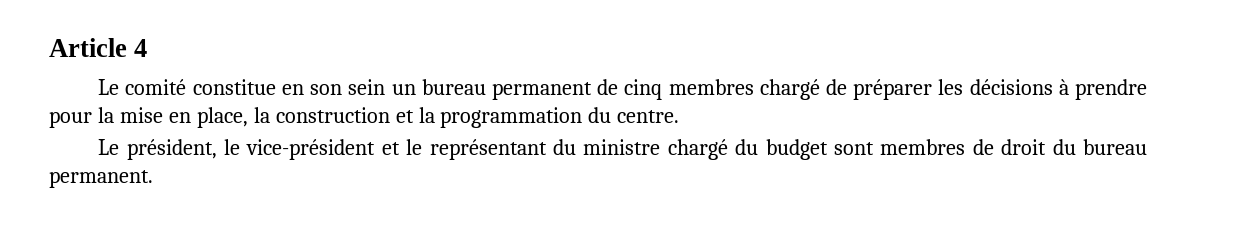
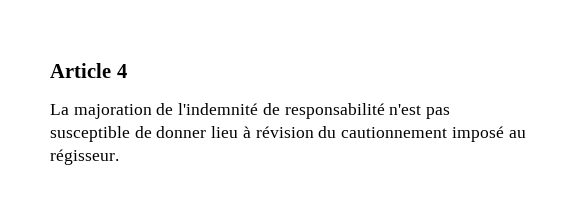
[98,79,1148,100] [49,107,680,128] [98,139,1147,160] [49,170,153,188] Le comité constitue en son sein un bureau permanent de cinq membres chargé de préparer les décisions à prendre pour la mise en place, la construction et la programmation du centre. // Le président, le vice-président et le représentant du ministre chargé du budget sont membres de droit du bureau permanent. -> [50,103,451,119] [50,126,526,142] [50,149,119,165] La majoration de l'indemnité de responsabilité n'est pas susceptible de donner lieu à révision du cautionnement imposé au régisseur.

